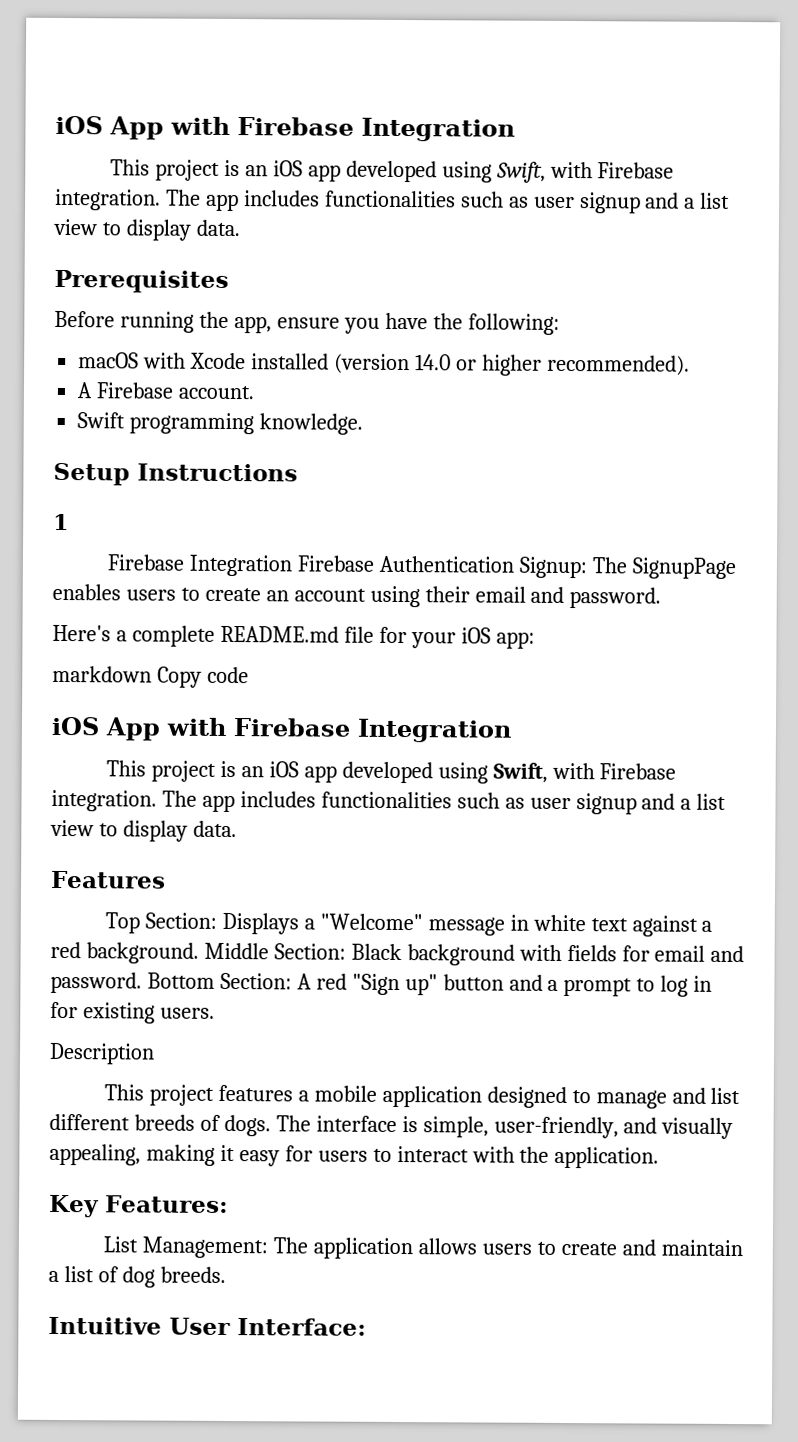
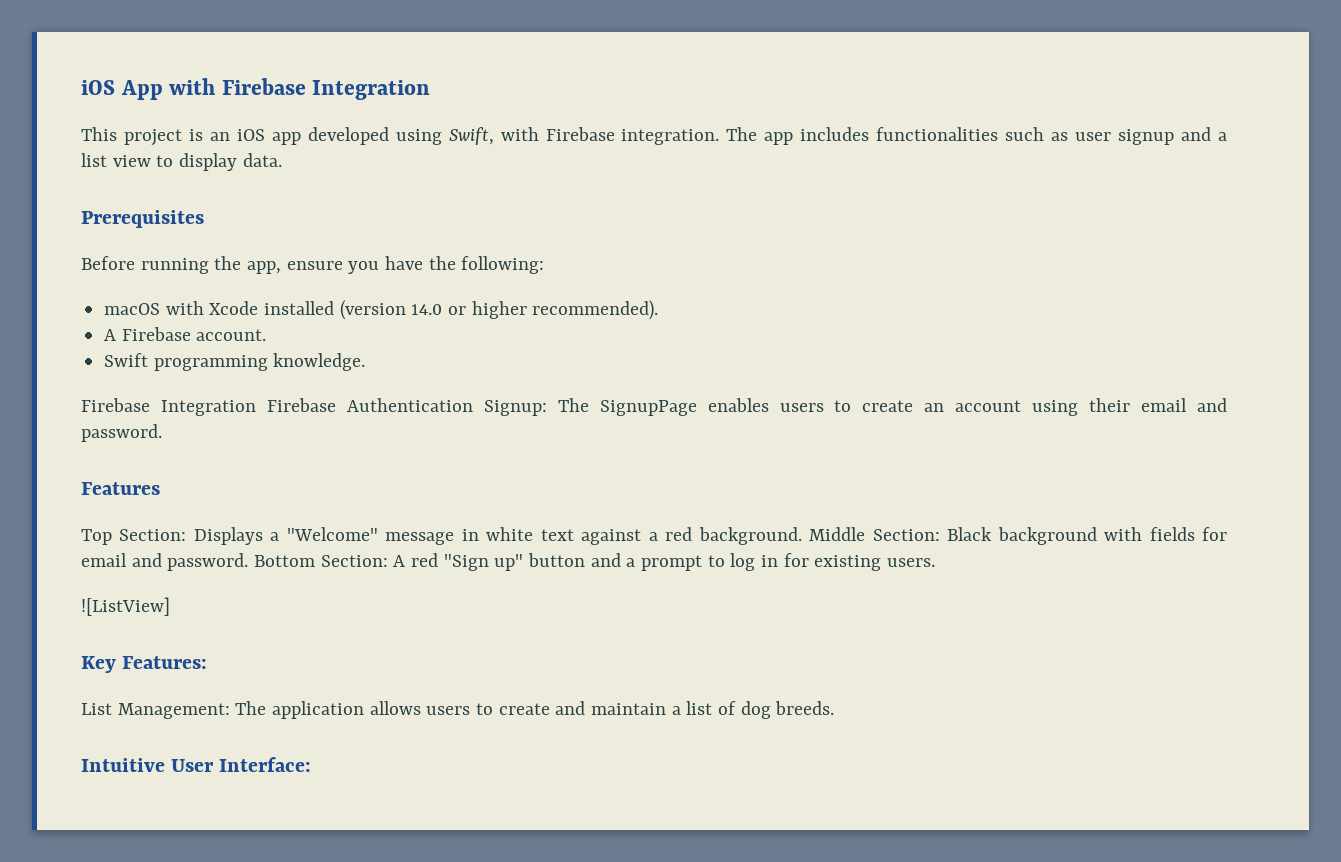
[53,462,298,486] [53,513,69,531] // Setup Instructions // 1 -> (366, 362) none
[52,624,535,649] [52,665,249,688] [51,716,512,743] [106,760,677,784] [51,789,727,815] [50,819,237,842] // Here's a complete README.md file for your iOS app: // markdown Copy code // iOS App with Firebase Integration // This project is an iOS app developed using Swift, with Firebase integration. The app includes functionalities such as user signup and a list view to display data. -> (162, 433) none
[49,1042,155,1065] [104,1084,741,1109] [49,1113,734,1139] [49,1143,660,1169] Description // This project features a mobile application designed to manage and list different breeds of dogs. The interface is simple, user-friendly, and visually appealing, making it easy for users to interact with the application. -> [81,597,170,616] ![ListView]

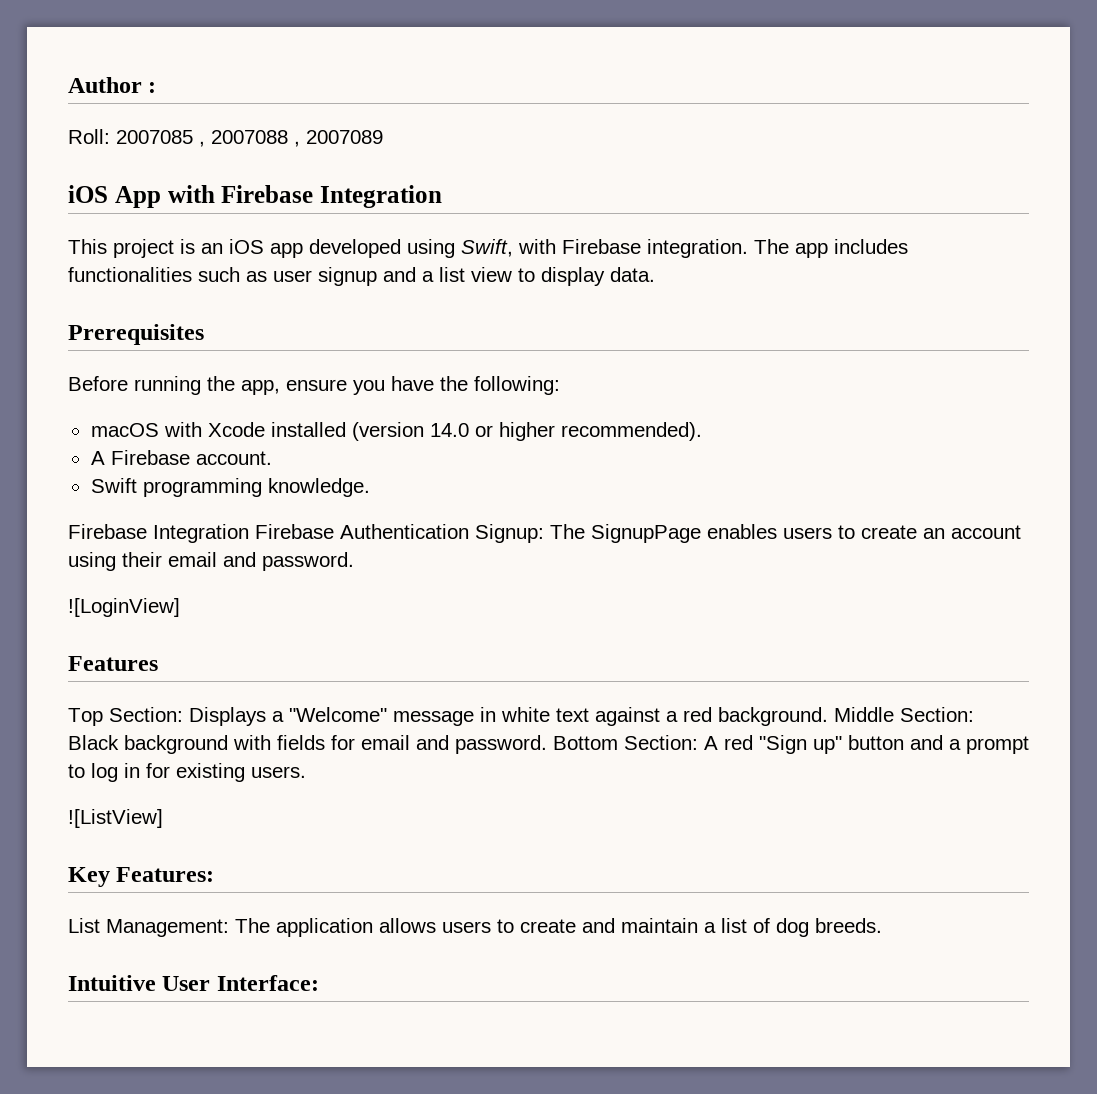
(81, 87) none -> [68,77,157,93] [68,129,383,147] Author : // Roll: 2007085 , 2007088 , 2007089 //
(162, 433) none -> [68,598,180,617] // ![LoginView]

